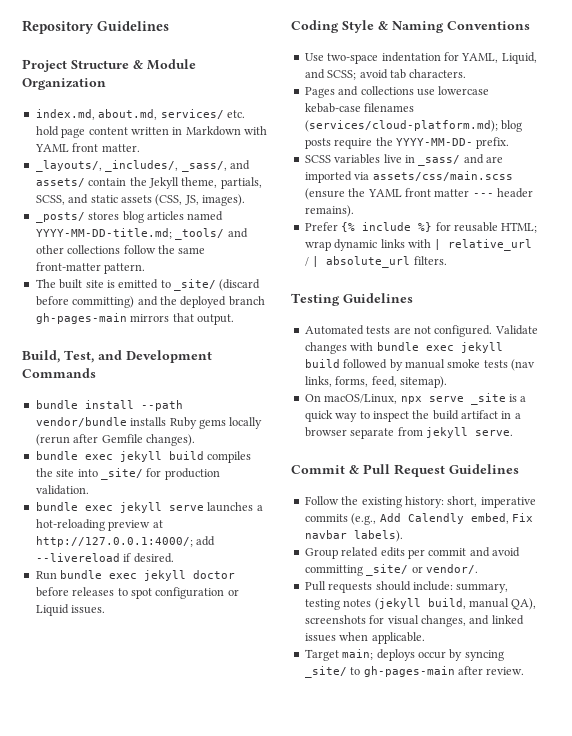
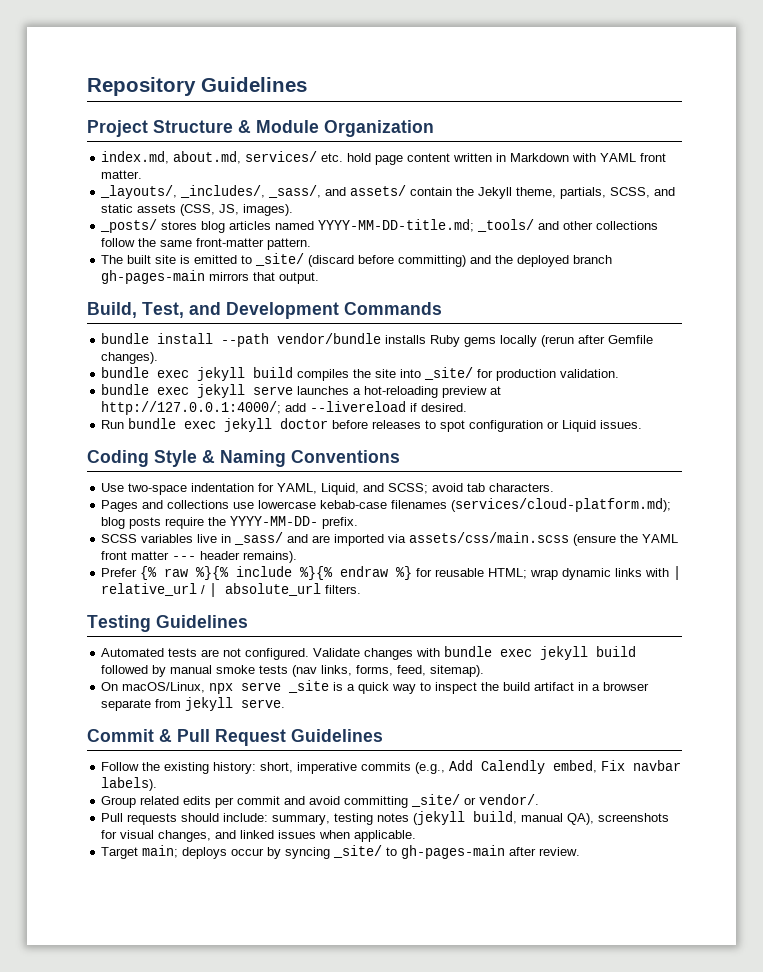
[362,222,412,231] include -> [164,566,389,580] raw %}{% include %}{% endraw

